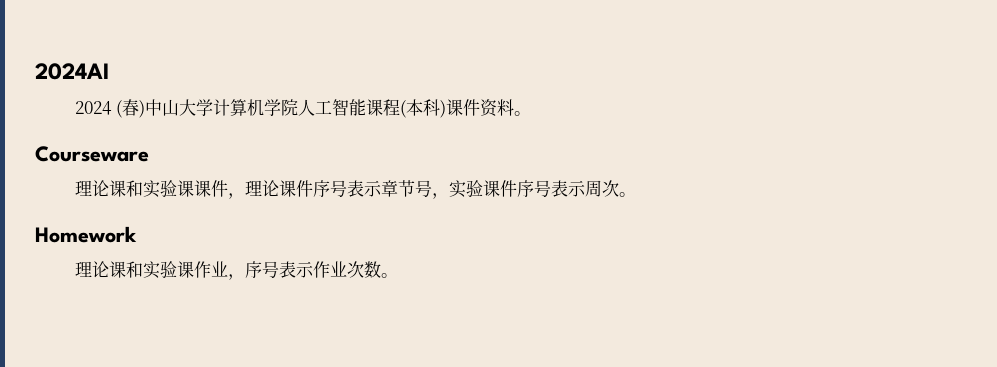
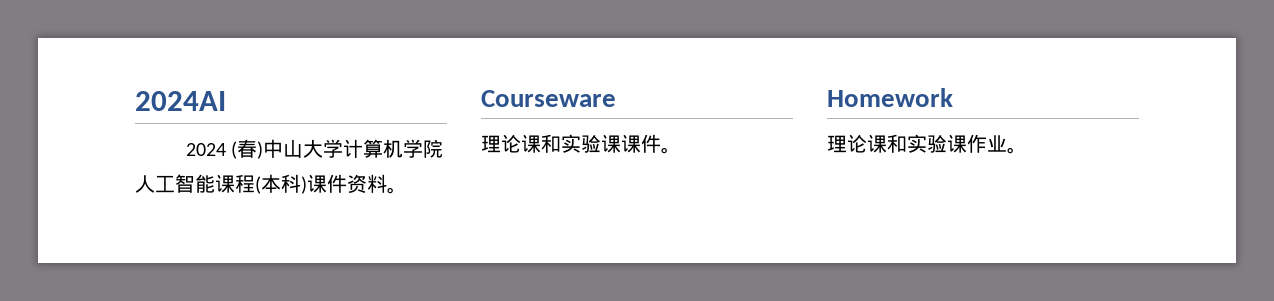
[228,180,620,199] ，理论课件序号表示章节号，实验课件序号表示周次 -> (661, 143) none
[228,261,382,280] ，序号表示作业次数 -> (1007, 143) none

